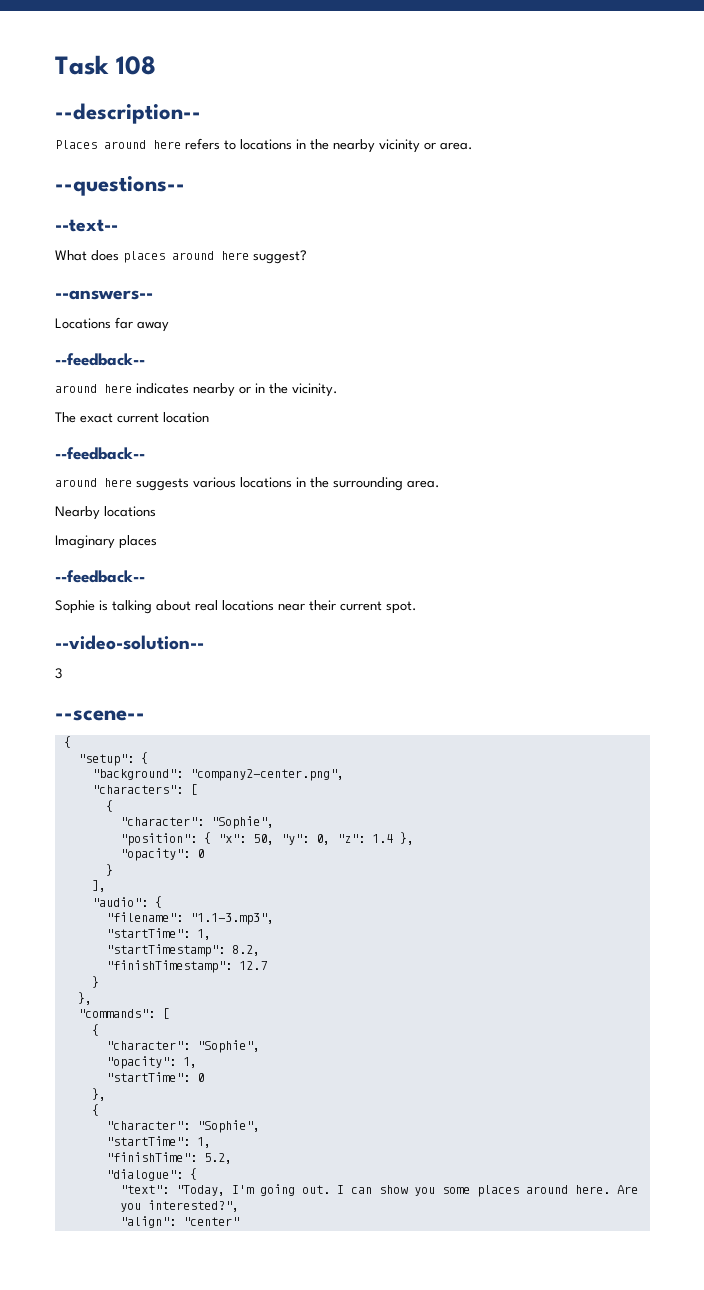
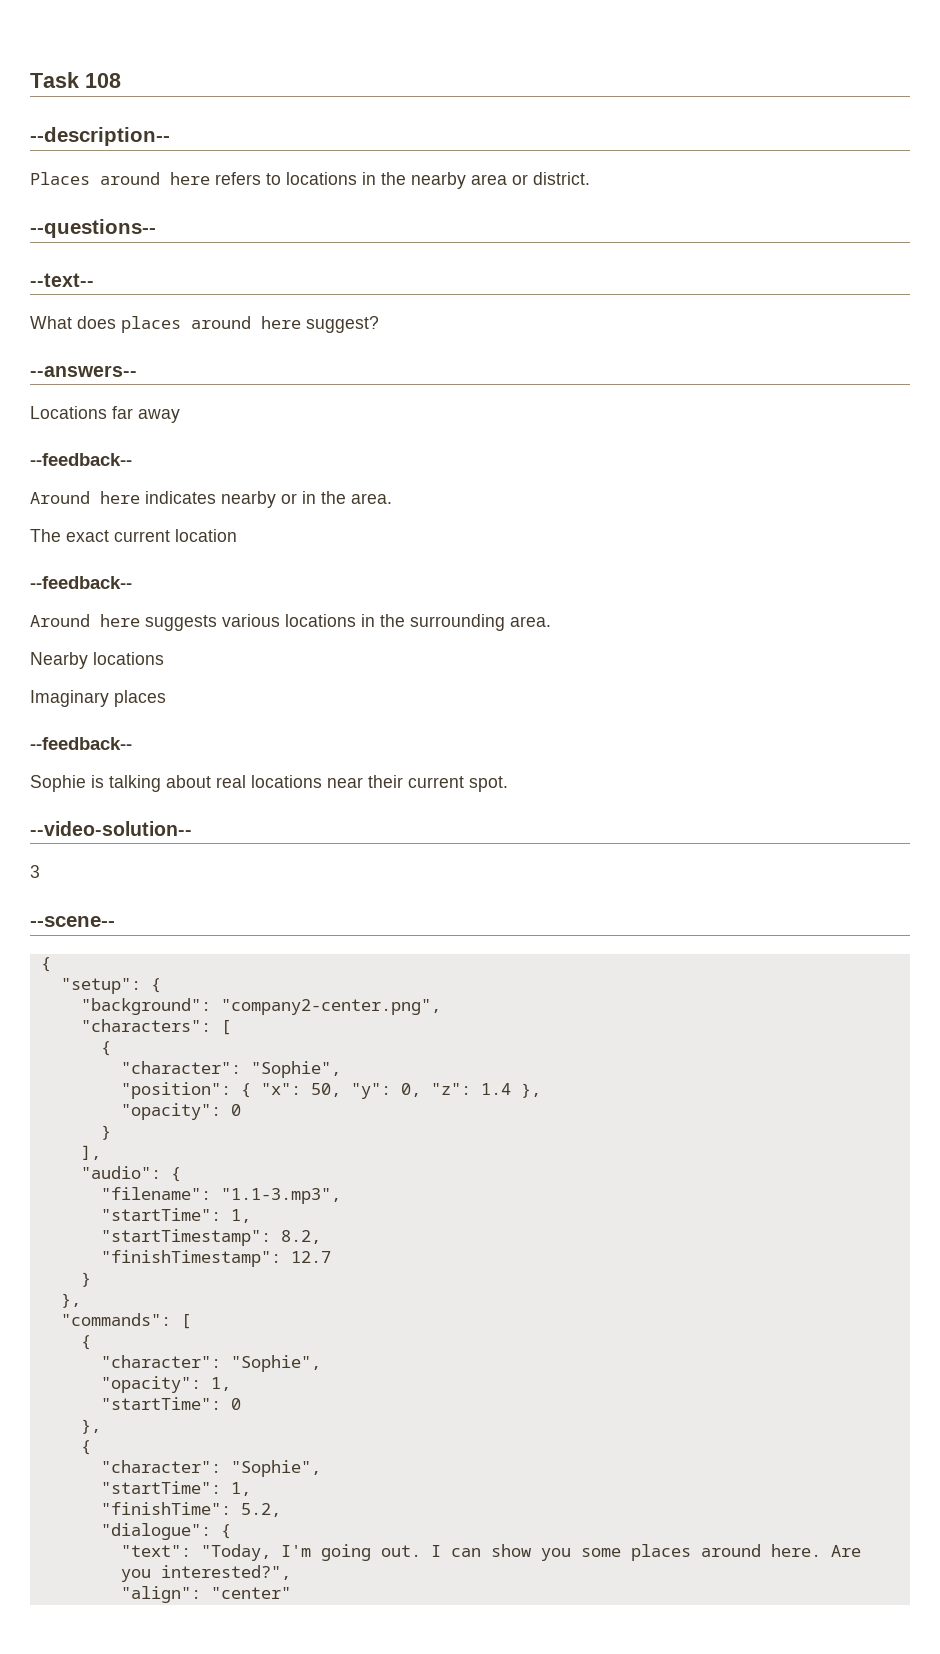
[379,139,473,153] vicinity or area. -> [471,172,590,185] area or district.
[55,384,97,393] around -> [30,491,90,504] Around
[292,383,338,397] vicinity. -> [351,493,392,504] area.
[55,478,97,487] around -> [30,614,90,627] Around

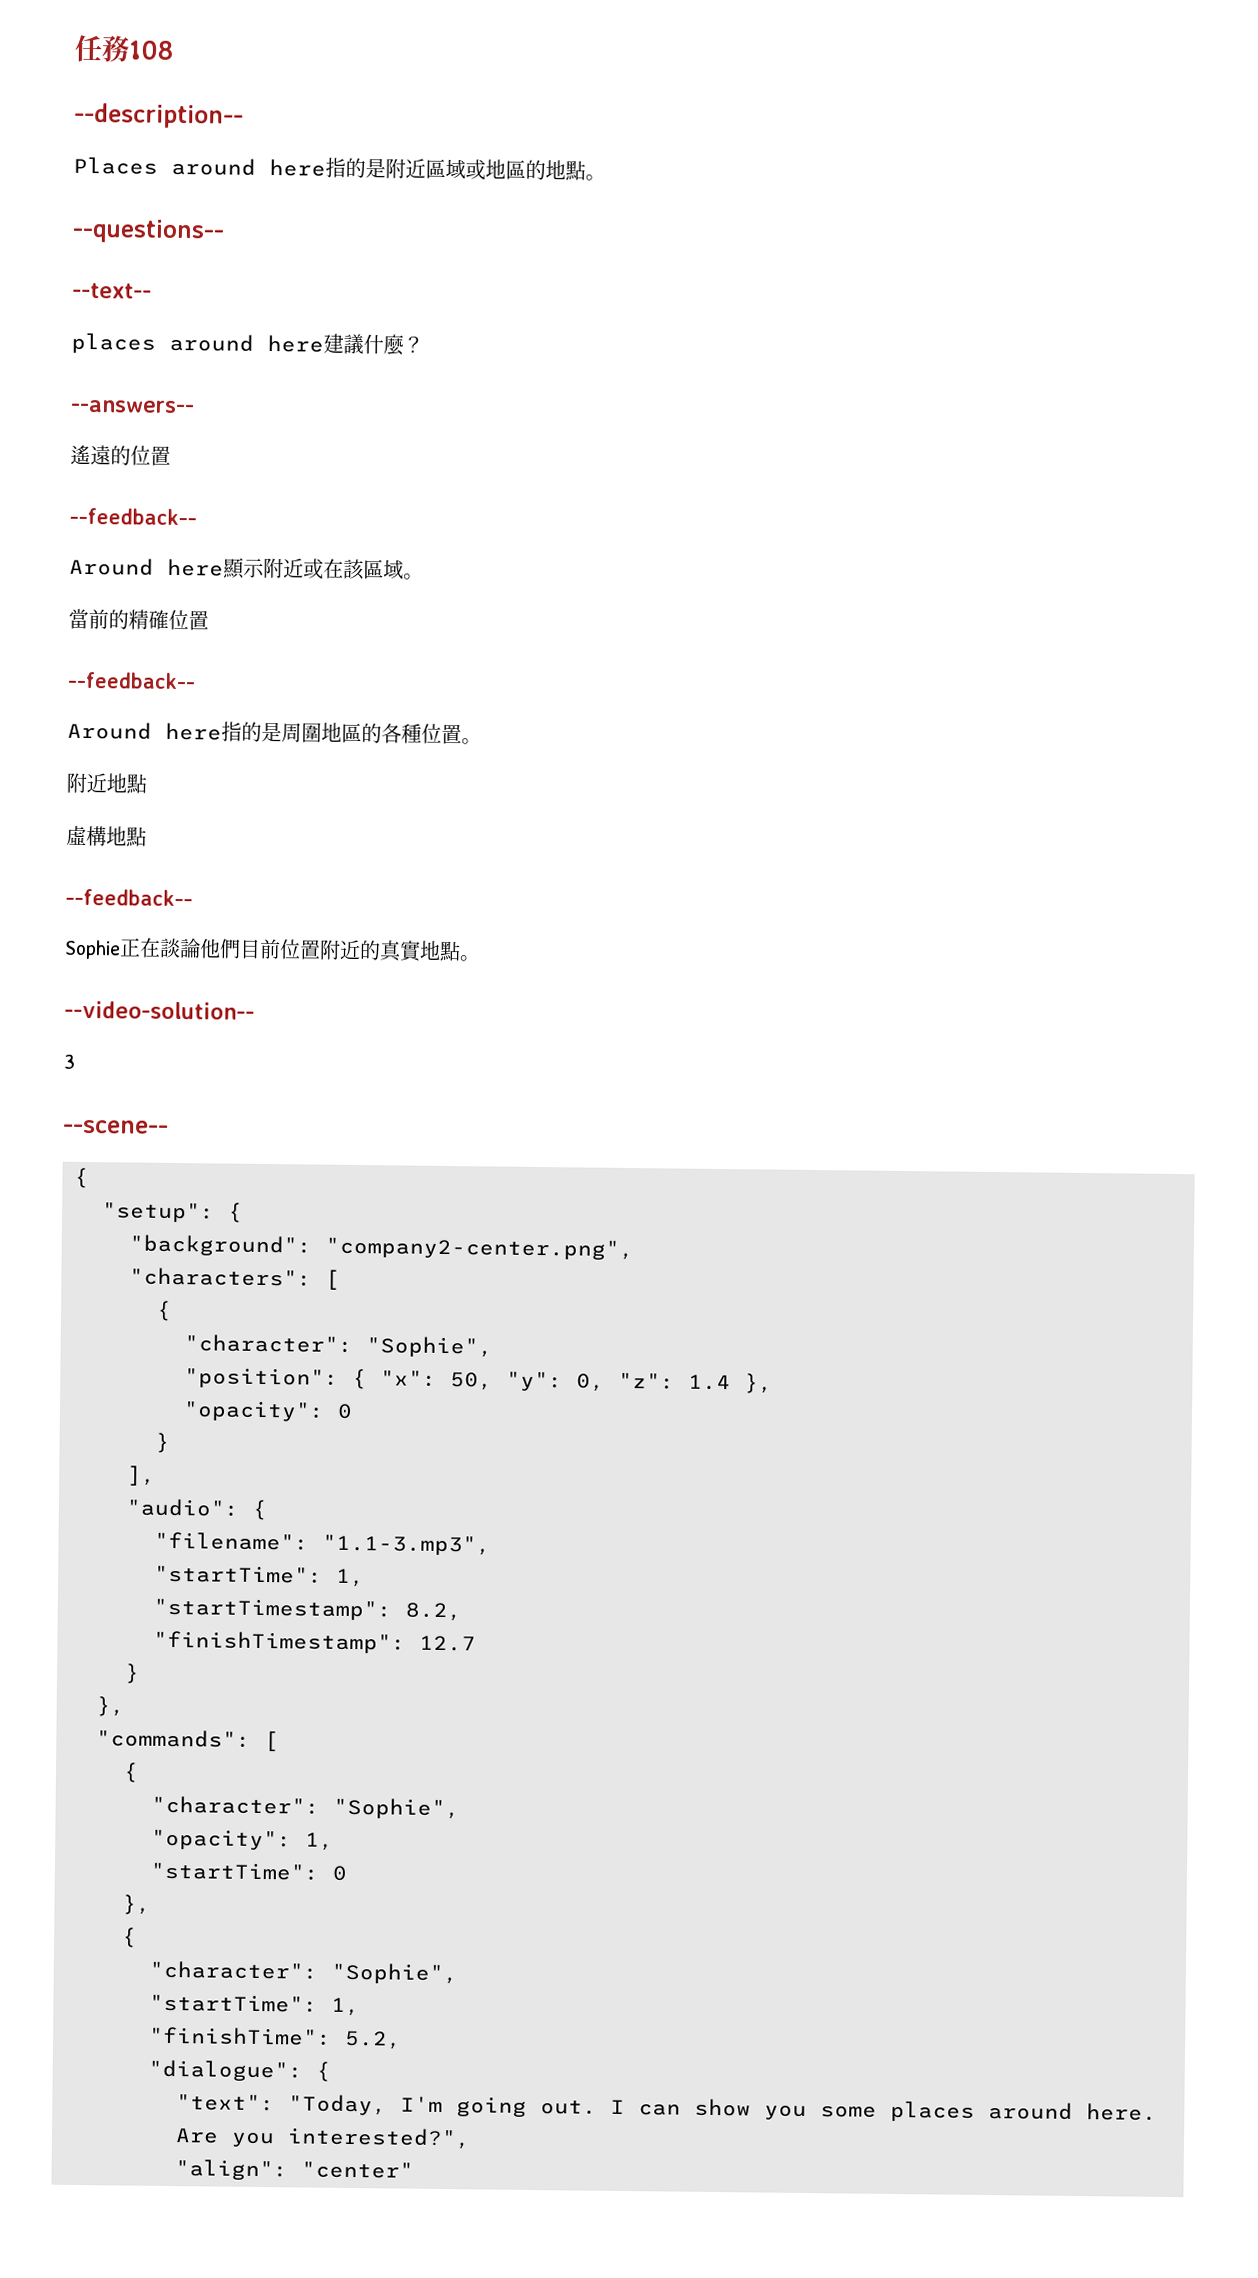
[30,72,79,88] Task -> [74,34,130,63] 任務
[215,172,590,189] refers to locations in the nearby area or district. -> [325,157,606,181] 指的是附近區域或地區的地點。
[30,316,116,329] What does -> (152, 290) none
[306,316,379,333] suggest? -> [323,333,424,356] 建議什麼？
[30,406,180,423] [30,453,132,466] [30,491,392,508] [30,529,237,542] [30,576,132,589] [30,614,551,631] [30,652,164,669] [30,690,166,707] [30,737,132,750] [30,775,508,792] Locations far away // --feedback-- // Around here indicates nearby or in the area. // The exact current location // --feedback-- // Around here suggests various locations in the surrounding area. // Nearby locations // Imaginary places // --feedback-- // Sophie is talking about real locations near their current spot. -> [70,444,171,466] [69,507,197,526] [69,557,424,581] [68,608,209,631] [67,671,196,690] [67,721,482,745] [66,772,147,794] [66,825,147,847] [65,888,193,907] [64,937,481,962] 遙遠的位置 // --feedback-- // Around here顯示附近或在該區域。 // 當前的精確位置 // --feedback-- // Around here指的是周圍地區的各種位置。 // 附近地點 // 虛構地點 // --feedback-- // Sophie正在談論他們目前位置附近的真實地點。

